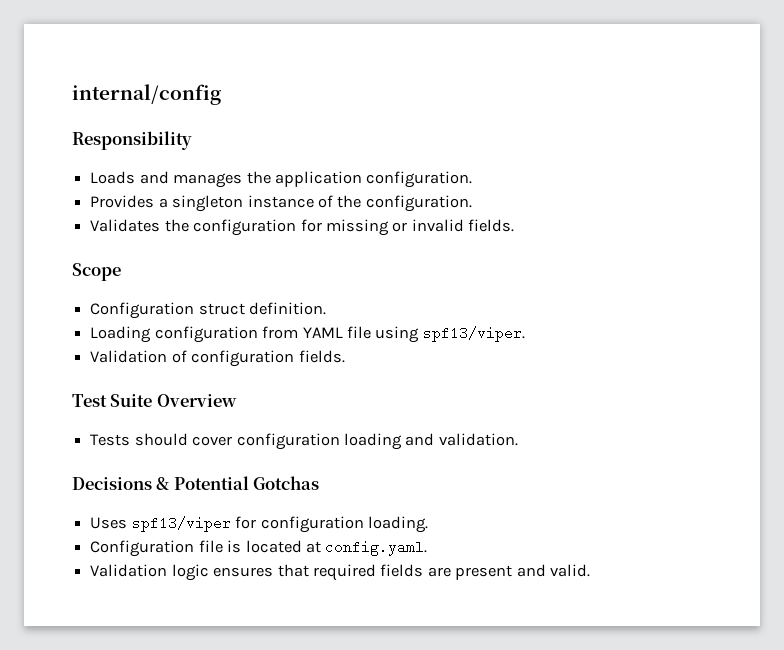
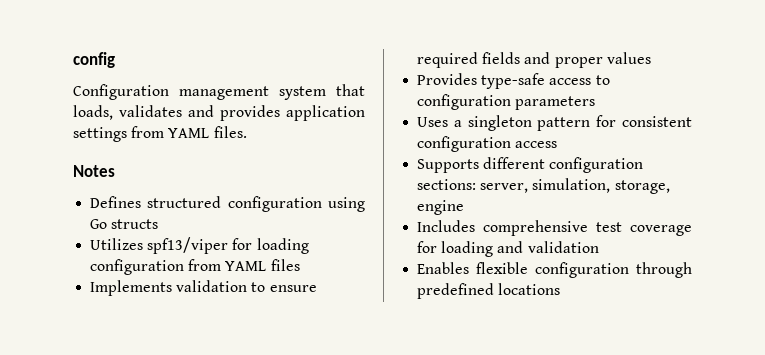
[72,84,221,105] [72,131,192,150] [90,171,473,188] [90,195,472,212] [90,219,515,236] [72,263,121,281] [90,302,327,319] [90,326,525,343] [90,350,345,367] [72,394,237,407] [90,433,518,450] [72,476,320,490] [90,516,428,533] [90,540,428,557] [90,564,591,581] internal/config // Responsibility // Loads and manages the application configuration. // Provides a singleton instance of the configuration. // Validates the configuration for missing or invalid fields. // Scope // Configuration struct definition. // Loading configuration from YAML file using spf13/viper. // Validation of configuration fields. // Test Suite Overview // Tests should cover configuration loading and validation. // Decisions & Potential Gotchas // Uses spf13/viper for configuration loading. // Configuration file is located at config.yaml. // Validation logic ensures that required fields are present and valid. -> [73,52,115,68] [73,84,365,100] [73,105,365,121] [73,126,247,142] [73,165,115,177] [90,196,365,212] [90,219,159,229] [90,237,309,254] [90,259,300,275] [90,280,317,296] [417,52,651,68] [417,73,610,89] [417,94,596,110] [417,115,692,131] [417,136,558,152] [417,157,644,173] [417,178,670,194] [417,200,465,215] [417,220,692,236] [417,241,599,257] [417,262,692,278] [417,283,561,299] config // Configuration management system that loads, validates and provides application settings from YAML files. // Notes // Defines structured configuration using Go structs // Utilizes spf13/viper for loading configuration from YAML files // Implements validation to ensure required fields and proper values // Provides type-safe access to configuration parameters // Uses a singleton pattern for consistent configuration access // Supports different configuration sections: server, simulation, storage, engine // Includes comprehensive test coverage for loading and validation // Enables flexible configuration through predefined locations

